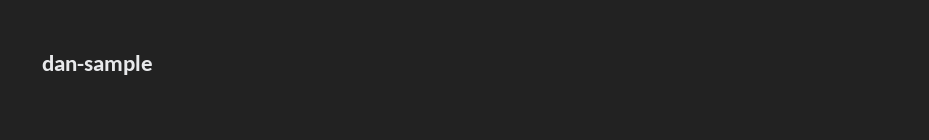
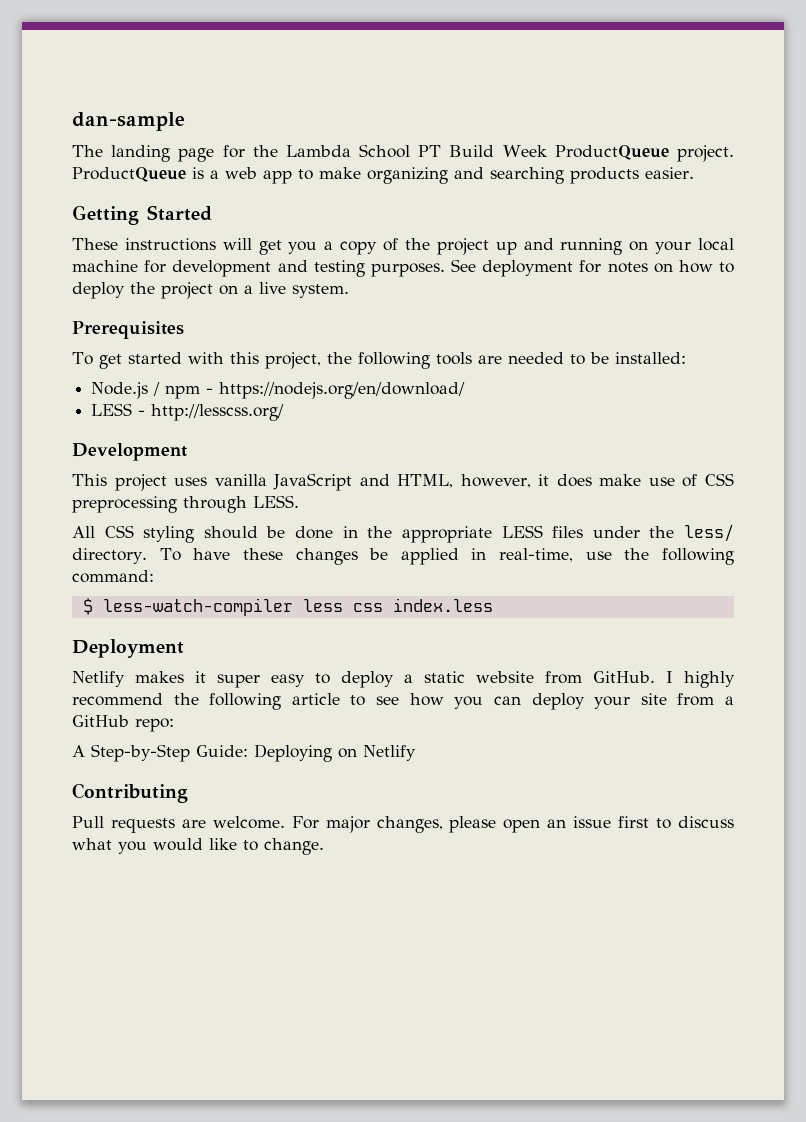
(153, 65) none -> [72,144,734,162] [72,167,694,184] [72,205,212,225] [72,238,735,255] [72,259,734,277] [72,282,349,299] [72,321,184,339] [72,352,686,369] [91,382,466,399] [91,403,285,421] [72,443,187,461] [72,473,735,491] [72,495,299,513] [72,524,735,543] [72,548,734,565] [72,570,154,583] [82,598,493,616] [72,639,184,658] [72,671,735,688] [72,693,735,710] [72,715,174,732] [72,744,416,762] [72,783,188,803] [72,816,734,833] [72,838,324,855] // The landing page for the Lambda School PT Build Week ProductQueue project. ProductQueue is a web app to make organizing and searching products easier. // Getting Started // These instructions will get you a copy of the project up and running on your local machine for development and testing purposes. See deployment for notes on how to deploy the project on a live system. // Prerequisites // To get started with this project, the following tools are needed to be installed: // Node.js / npm - https://nodejs.org/en/download/ // LESS - http://lesscss.org/ // Development // This project uses vanilla JavaScript and HTML, however, it does make use of CSS preprocessing through LESS. // All CSS styling should be done in the appropriate LESS files under the less/ directory. To have these changes be applied in real-time, use the following command: // $ less-watch-compiler less css index.less // Deployment // Netlify makes it super easy to deploy a static website from GitHub. I highly recommend the following article to see how you can deploy your site from a GitHub repo: // A Step-by-Step Guide: Deploying on Netlify // Contributing // Pull requests are welcome. For major changes, please open an issue first to discuss what you would like to change.

